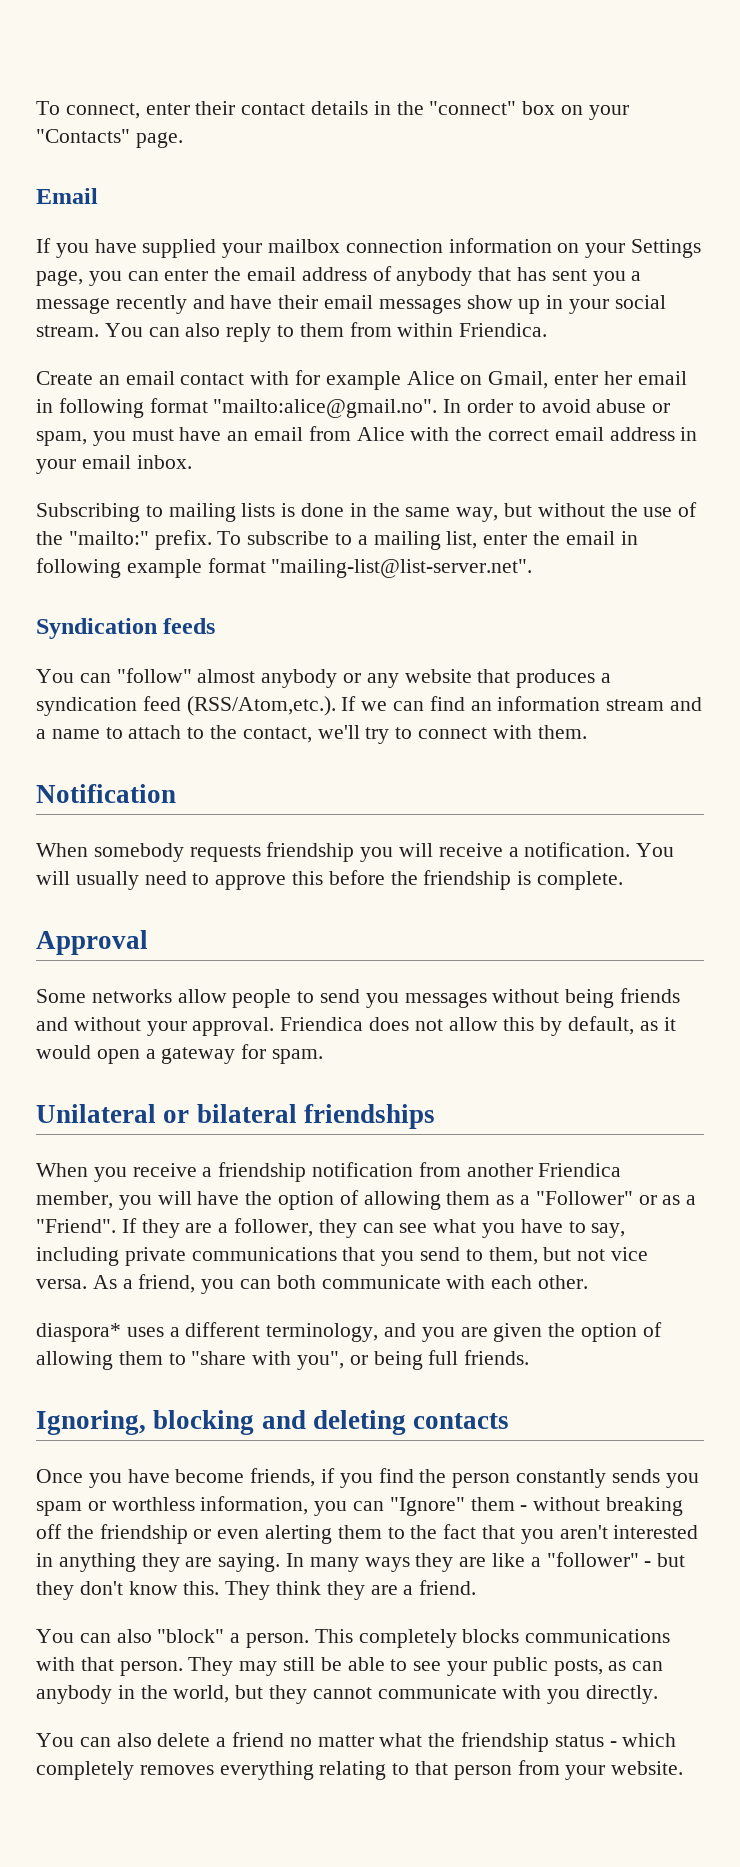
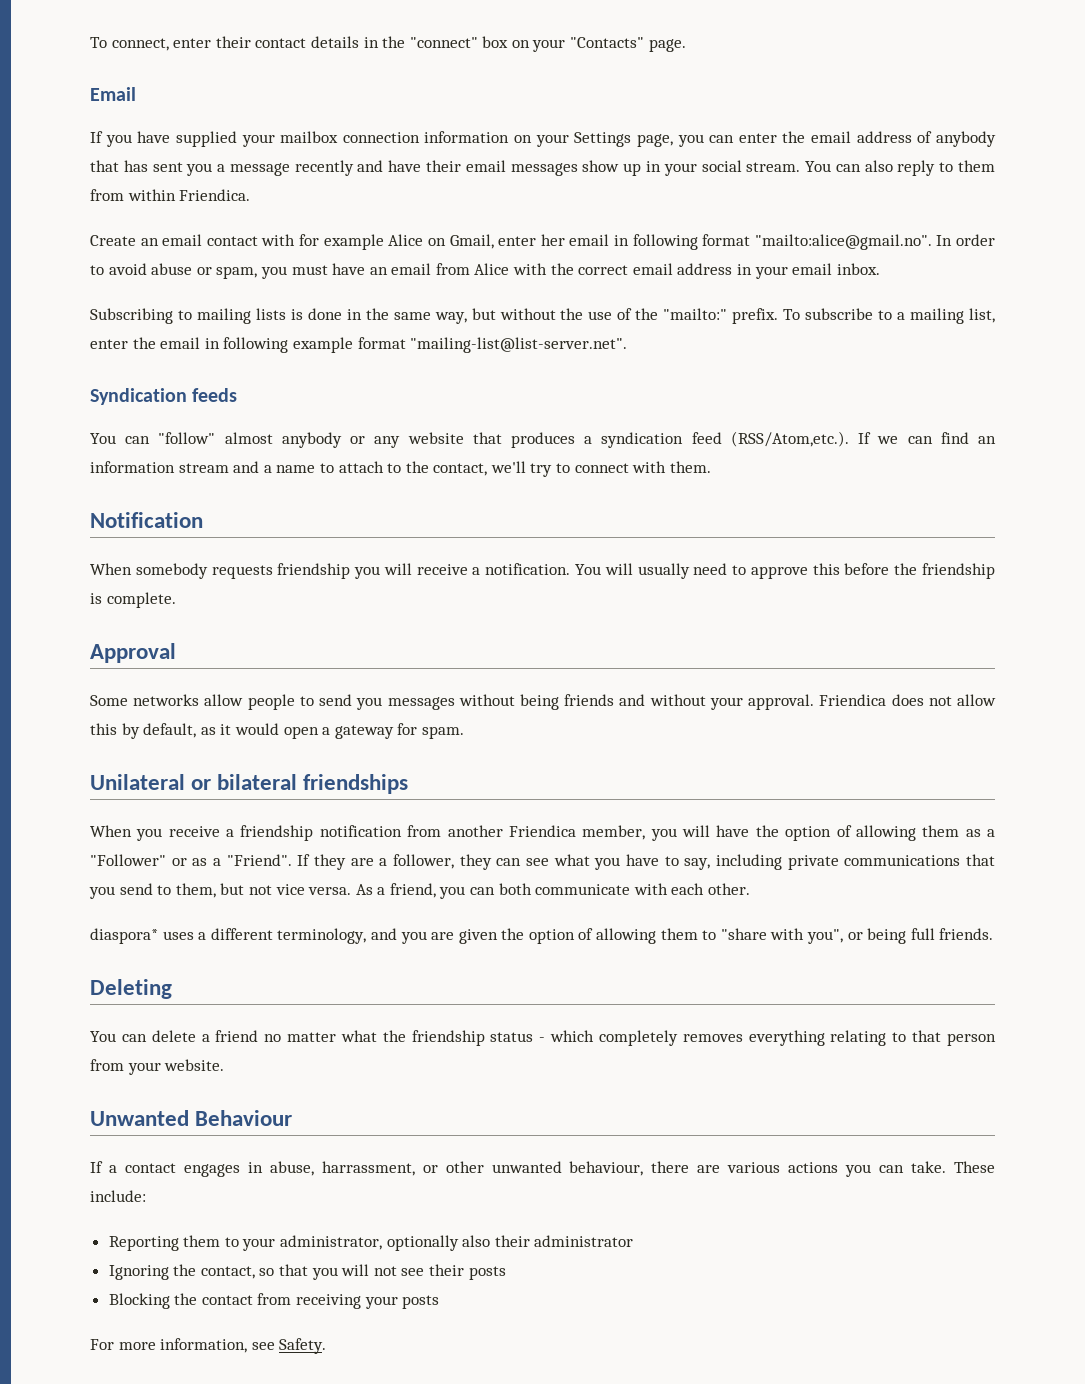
[36,1410,510,1435] [36,1468,699,1488] [36,1496,684,1516] [36,1524,699,1544] [36,1552,686,1572] [36,1580,477,1600] [36,1629,671,1648] [36,1657,664,1676] [36,1685,659,1704] [36,1733,152,1747] Ignoring, blocking and deleting contacts // Once you have become friends, if you find the person constantly sends you spam or worthless information, you can "Ignore" them - without breaking off the friendship or even alerting them to the fact that you aren't interested in anything they are saying. In many ways they are like a "follower" - but they don't know this. They think they are a friend. // You can also "block" a person. This completely blocks communications with that person. They may still be able to see your public posts, as can anybody in the world, but they cannot communicate with you directly. // You can also -> [90,979,172,999] [90,1031,147,1042] Deleting // You can
(684, 1768) none -> [90,1110,293,1126] [90,1161,996,1177] [90,1190,146,1202] [108,1235,634,1251] [108,1264,506,1280] [108,1293,440,1309] [90,1338,327,1354] // Unwanted Behaviour // If a contact engages in abuse, harrassment, or other unwanted behaviour, there are various actions you can take. These include: // Reporting them to your administrator, optionally also their administrator // Ignoring the contact, so that you will not see their posts // Blocking the contact from receiving your posts // For more information, see Safety.

